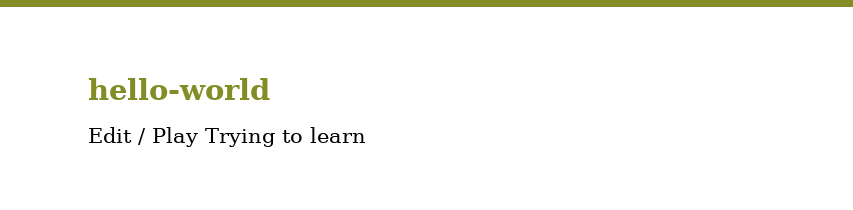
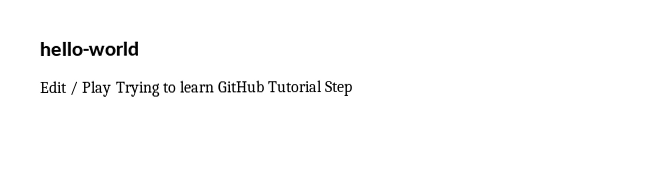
(366, 135) none -> [217,80,354,97] GitHub Tutorial Step

